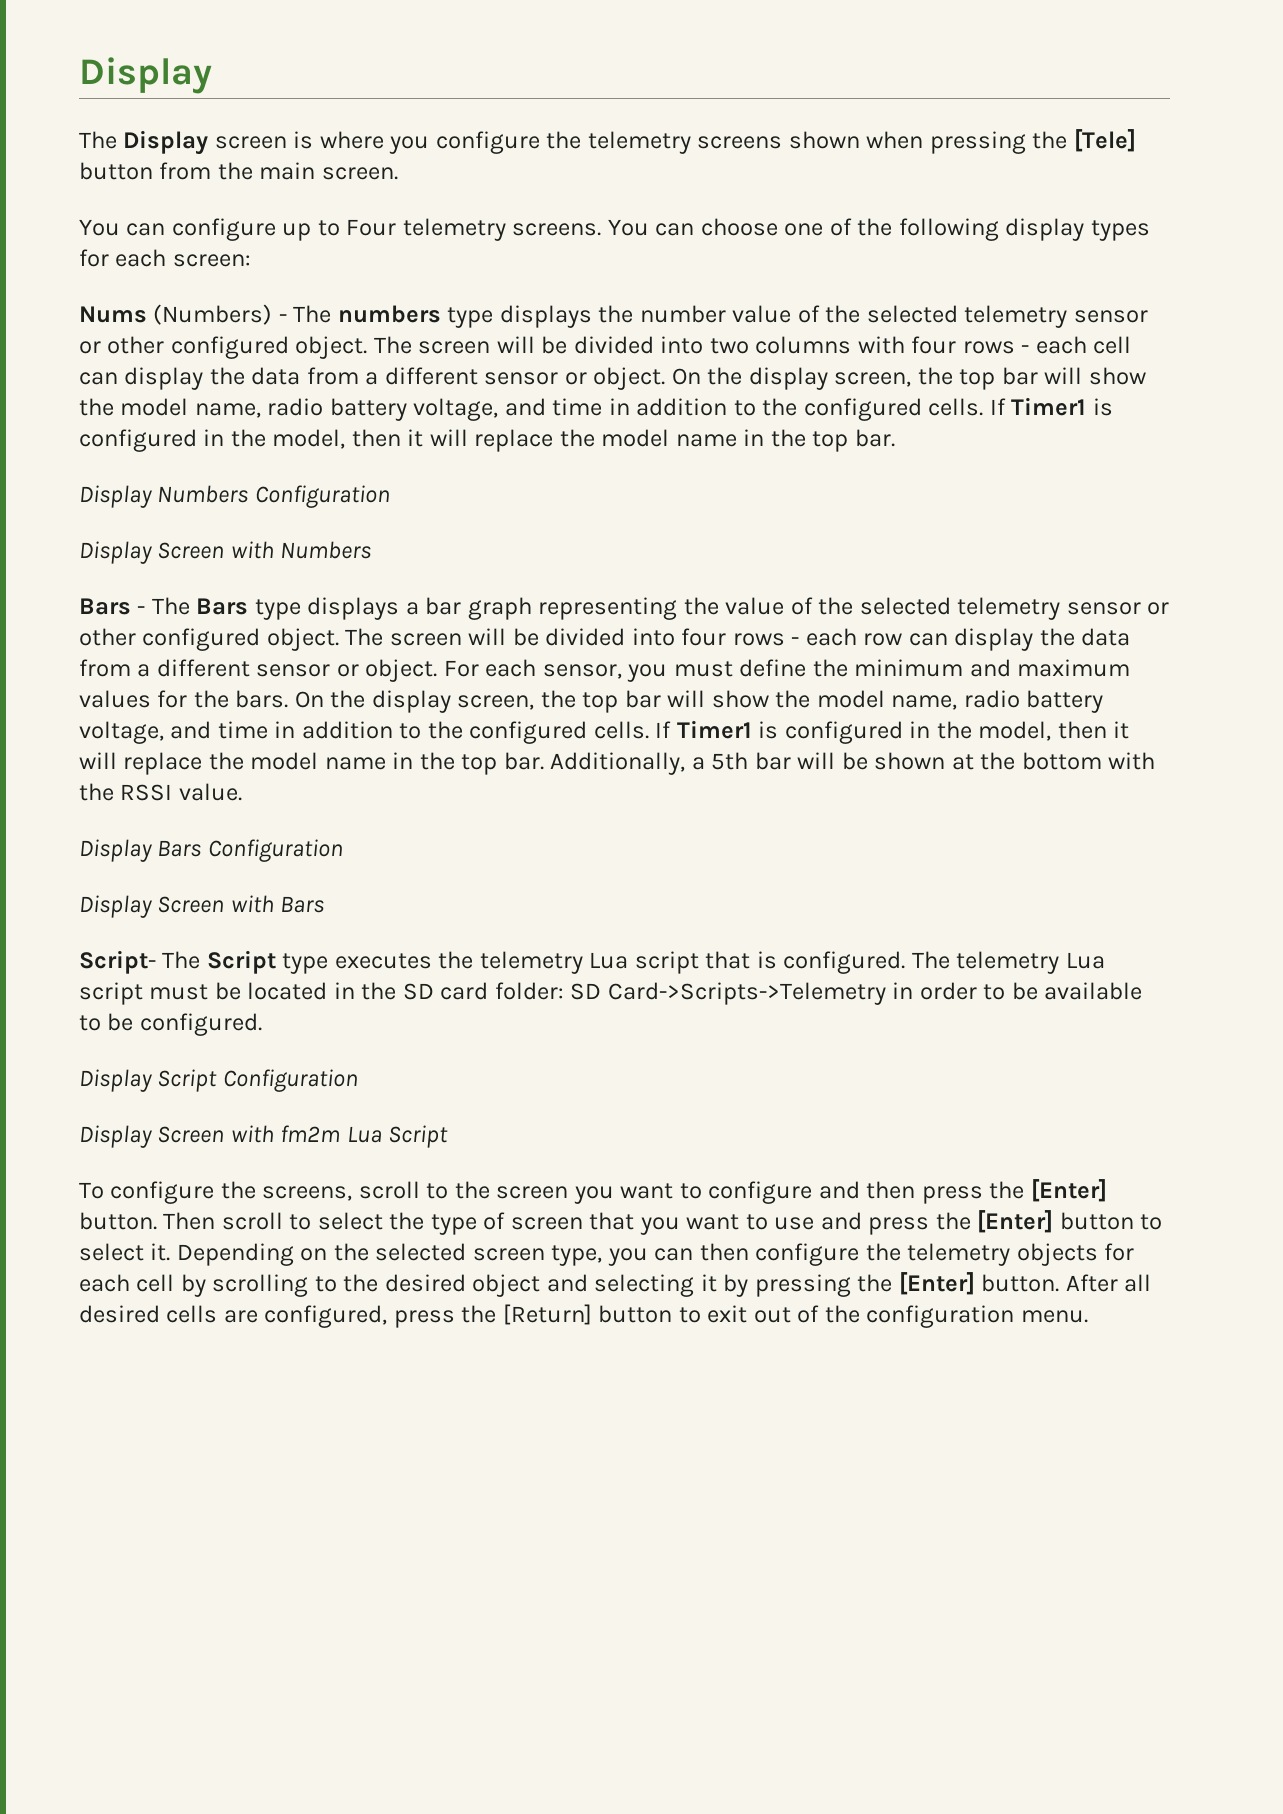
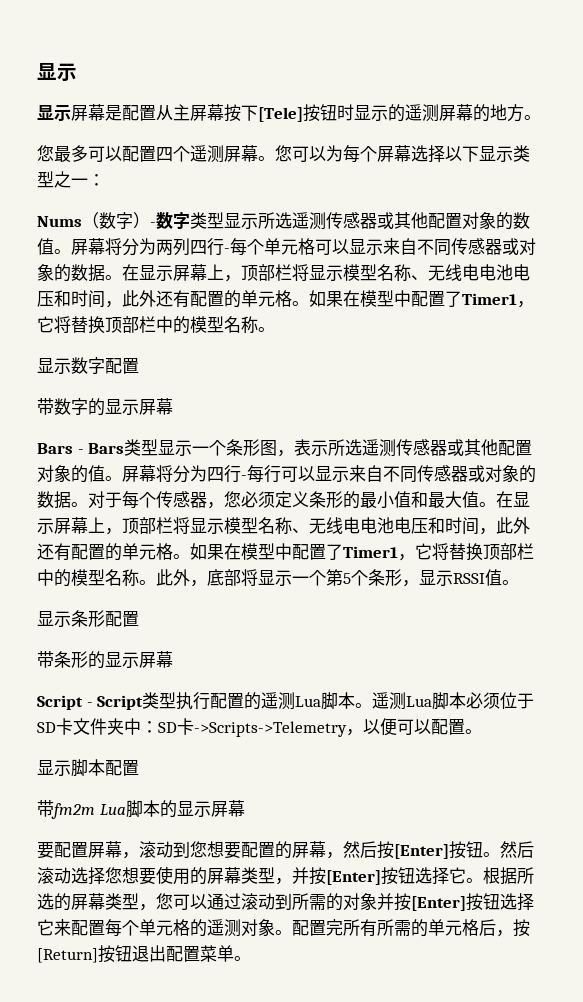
[79,57,212,94] [79,129,1136,155] [79,162,398,180] [79,218,1150,241] [79,249,251,267] [79,304,1148,328] [79,336,1132,359] [79,367,1146,390] [79,397,1113,421] [79,429,895,452] [79,485,390,508] [79,541,372,564] [79,597,1170,620] [79,628,1131,651] [79,659,1131,682] [79,690,1104,713] [79,720,1130,744] [79,752,1156,775] [79,783,242,801] [79,839,343,862] [79,895,325,918] [79,950,1105,974] [79,982,1143,1005] [79,1013,262,1036] [79,1069,358,1092] [79,1125,449,1148] [79,1179,1107,1204] [79,1210,1163,1235] [79,1243,1135,1266] [79,1272,1152,1297] [79,1304,1088,1328] Display // The Display screen is where you configure the telemetry screens shown when pressing the [Tele] button from the main screen. // You can configure up to Four telemetry screens. You can choose one of the following display types for each screen: // Nums (Numbers) - The numbers type displays the number value of the selected telemetry sensor or other configured object. The screen will be divided into two columns with four rows - each cell can display the data from a different sensor or object. On the display screen, the top bar will show the model name, radio battery voltage, and time in addition to the configured cells. If Timer1 is configured in the model, then it will replace the model name in the top bar. // Display Numbers Configuration // Display Screen with Numbers // Bars - The Bars type displays a bar graph representing the value of the selected telemetry sensor or other configured object. The screen will be divided into four rows - each row can display the data from a different sensor or object. For each sensor, you must define the minimum and maximum values for the bars. On the display screen, the top bar will show the model name, radio battery voltage, and time in addition to the configured cells. If Timer1 is configured in the model, then it will replace the model name in the top bar. Additionally, a 5th bar will be shown at the bottom with the RSSI value. // Display Bars Configuration // Display Screen with Bars // Script- The Script type executes the telemetry Lua script that is configured. The telemetry Lua script must be located in the SD card folder: SD Card->Scripts->Telemetry in order to be available to be configured. // Display Script Configuration // Display Screen with fm2m Lua Script // To configure the screens, scroll to the screen you want to configure and then press the [Enter] button. Then scroll to select the type of screen that you want to use and press the [Enter] button to select it. Depending on the selected screen type, you can then configure the telemetry objects for each cell by scrolling to the desired object and selecting it by pressing the [Enter] button. After all desired cells are configured, press the [Return] button to exit out of the configuration menu. -> [37,63,77,81] [37,104,541,122] [37,145,530,163] [37,171,105,188] [37,212,530,230] [37,238,536,256] [37,264,530,282] [37,290,534,308] [37,316,275,334] [37,357,139,374] [37,398,173,416] [37,439,533,457] [37,465,536,483] [37,491,530,509] [37,517,530,535] [37,543,534,561] [37,569,519,587] [37,610,139,627] [37,651,173,669] [37,692,535,710] [37,718,482,737] [37,759,139,777] [37,800,245,819] [37,841,534,859] [37,866,534,885] [37,893,534,911] [37,919,530,937] [37,945,251,963] 显示 // 显示屏幕是配置从主屏幕按下[Tele]按钮时显示的遥测屏幕的地方。 // 您最多可以配置四个遥测屏幕。您可以为每个屏幕选择以下显示类型之一： // Nums（数字）-数字类型显示所选遥测传感器或其他配置对象的数值。屏幕将分为两列四行-每个单元格可以显示来自不同传感器或对象的数据。在显示屏幕上，顶部栏将显示模型名称、无线电电池电压和时间，此外还有配置的单元格。如果在模型中配置了Timer1，它将替换顶部栏中的模型名称。 // 显示数字配置 // 带数字的显示屏幕 // Bars - Bars类型显示一个条形图，表示所选遥测传感器或其他配置对象的值。屏幕将分为四行-每行可以显示来自不同传感器或对象的数据。对于每个传感器，您必须定义条形的最小值和最大值。在显示屏幕上，顶部栏将显示模型名称、无线电电池电压和时间，此外还有配置的单元格。如果在模型中配置了Timer1，它将替换顶部栏中的模型名称。此外，底部将显示一个第5个条形，显示RSSI值。 // 显示条形配置 // 带条形的显示屏幕 // Script - Script类型执行配置的遥测Lua脚本。遥测Lua脚本必须位于SD卡文件夹中：SD卡->Scripts->Telemetry，以便可以配置。 // 显示脚本配置 // 带fm2m Lua脚本的显示屏幕 // 要配置屏幕，滚动到您想要配置的屏幕，然后按[Enter]按钮。然后滚动选择您想要使用的屏幕类型，并按[Enter]按钮选择它。根据所选的屏幕类型，您可以通过滚动到所需的对象并按[Enter]按钮选择它来配置每个单元格的遥测对象。配置完所有所需的单元格后，按[Return]按钮退出配置菜单。

